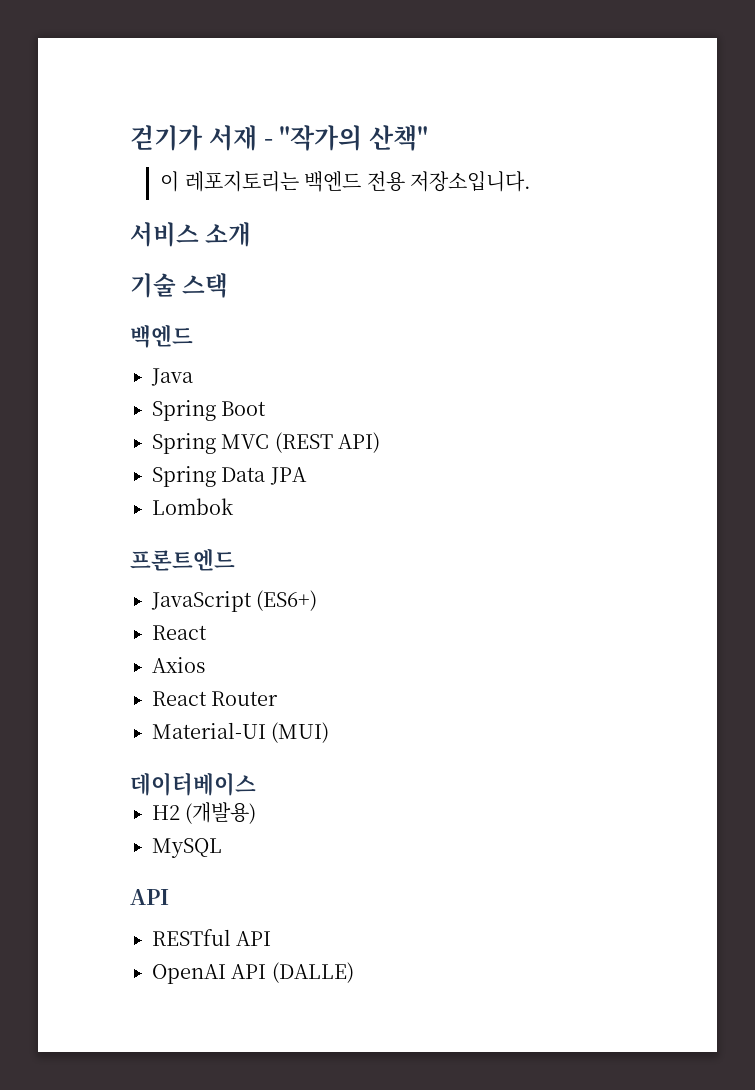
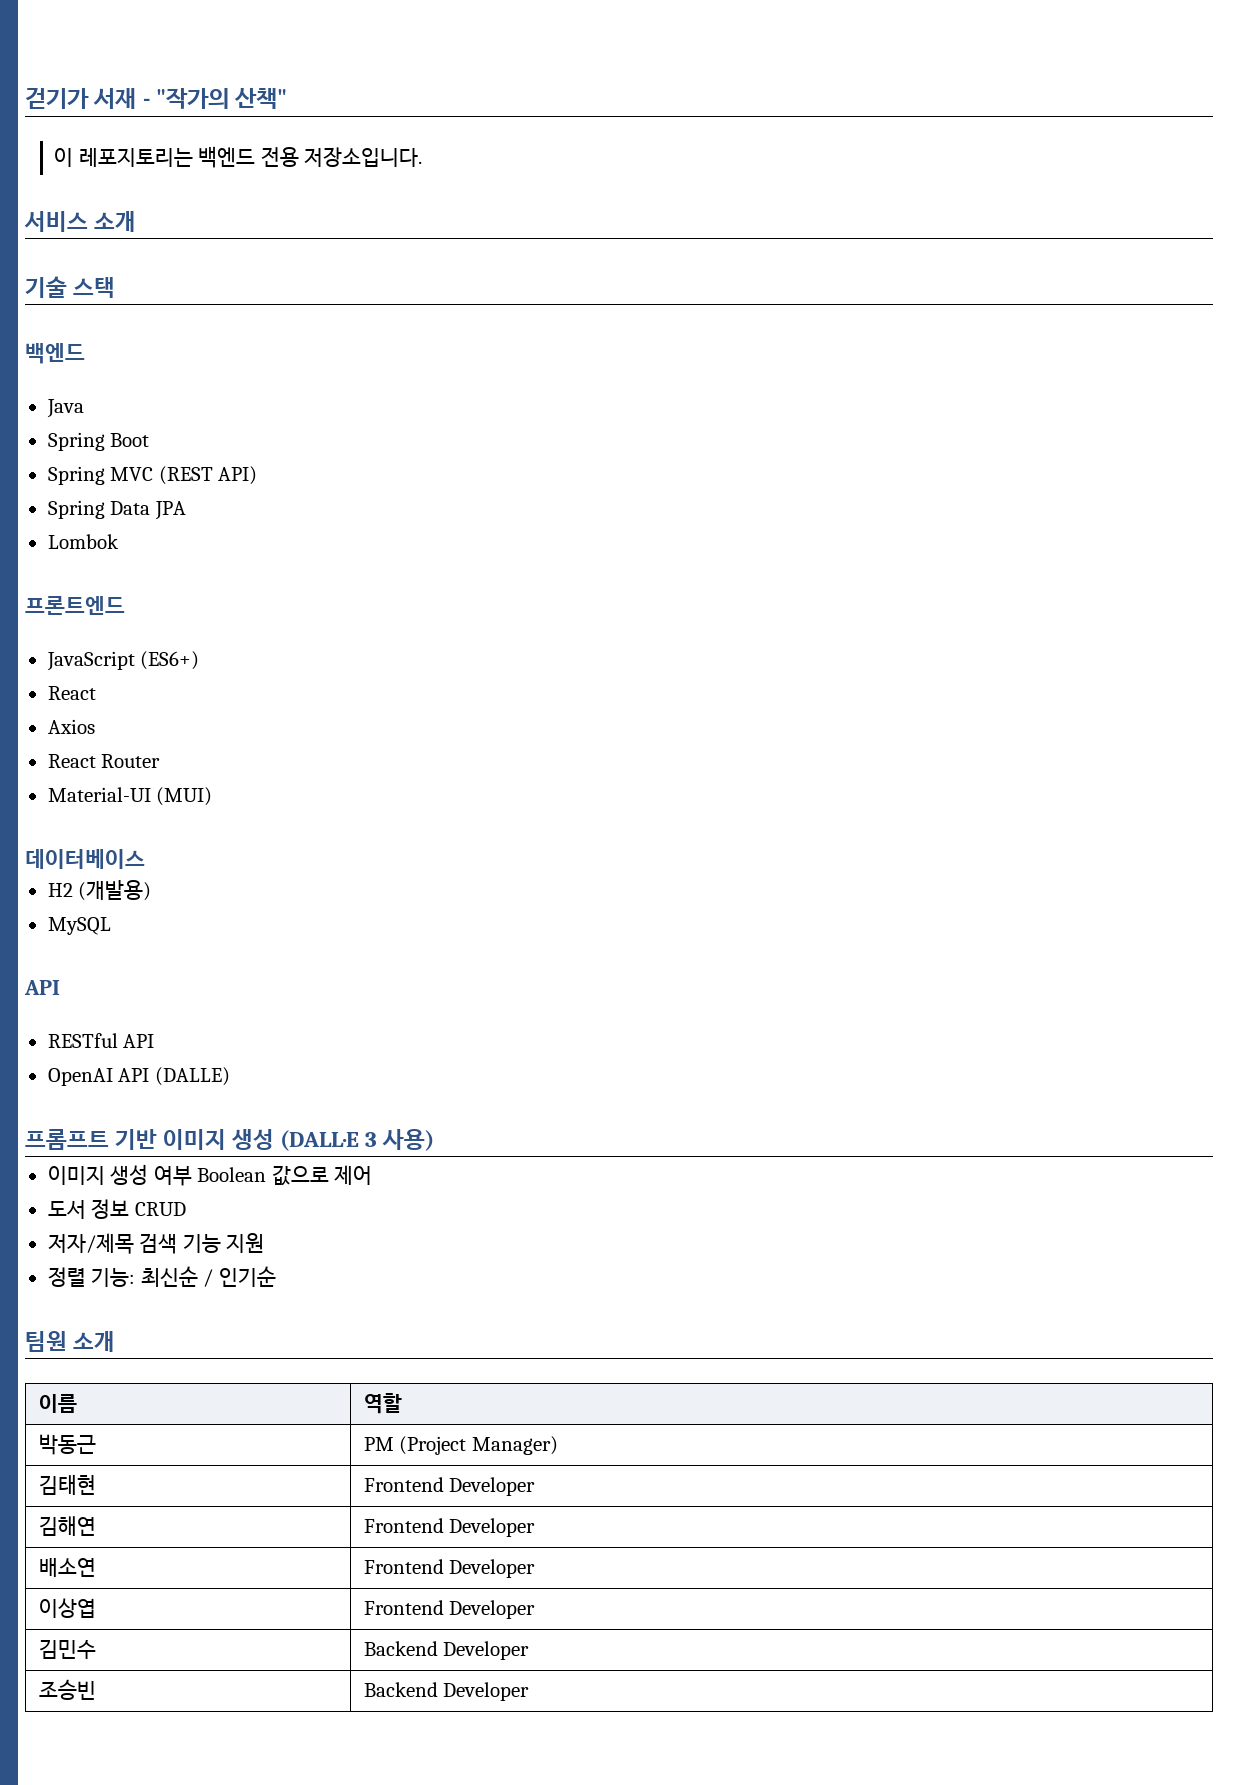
(354, 972) none -> [25,1129,435,1151] [47,1164,373,1186] [47,1199,186,1219] [47,1233,265,1254] [47,1266,276,1287] [25,1331,116,1352] [38,1394,77,1413] [363,1393,402,1414] [38,1434,96,1455] [363,1436,558,1455] [38,1474,96,1495] [363,1477,536,1496] [38,1516,96,1536] [363,1518,536,1537] [38,1558,96,1577] [363,1559,536,1578] [38,1598,96,1618] [363,1600,536,1619] [38,1639,96,1659] [363,1641,530,1660] [38,1679,96,1700] [363,1682,530,1701] // 프롬프트 기반 이미지 생성 (DALL·E 3 사용) // 이미지 생성 여부 Boolean 값으로 제어 // 도서 정보 CRUD // 저자/제목 검색 기능 지원 // 정렬 기능: 최신순 / 인기순 // 팀원 소개 // 이름 | 역할 // 박동근 | PM (Project Manager) // 김태현 | Frontend Developer // 김해연 | Frontend Developer // 배소연 | Frontend Developer // 이상엽 | Frontend Developer // 김민수 | Backend Developer // 조승빈 | Backend Developer

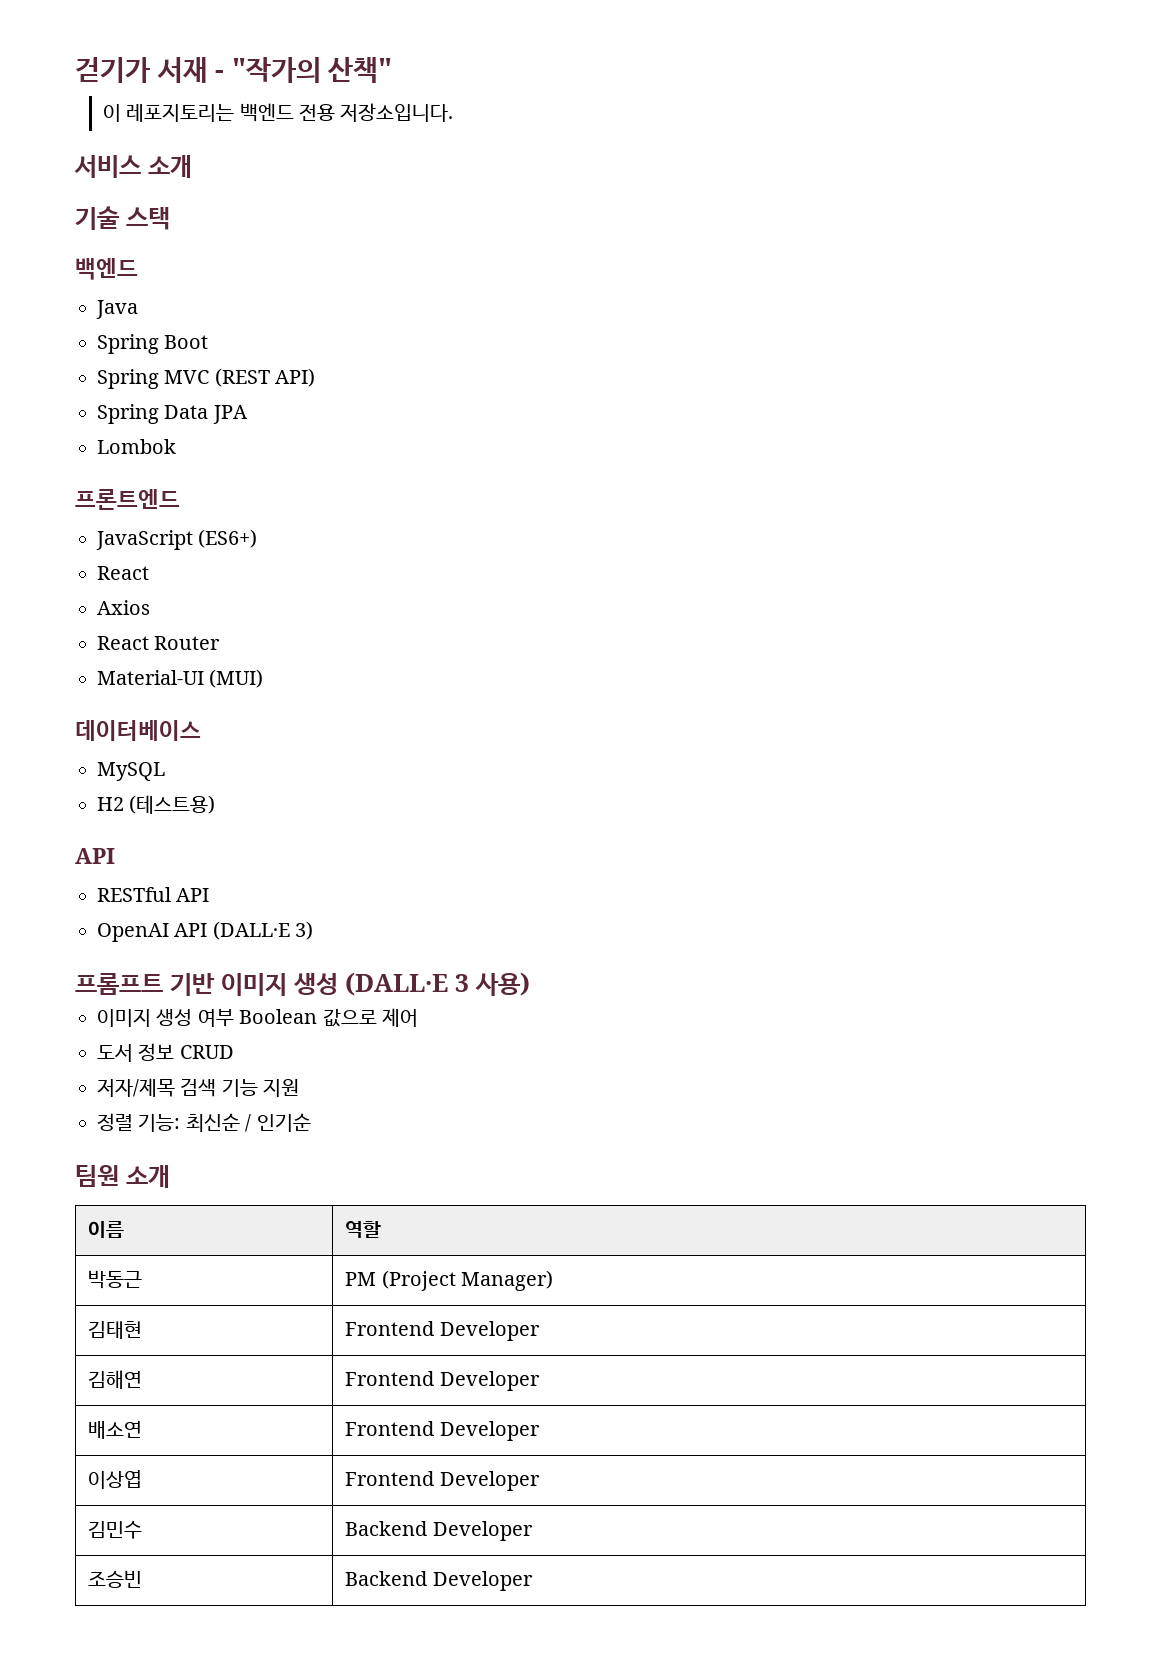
(145, 859) none -> [97,762,165,781] // MySQL
[78,880,152,901] [47,917,111,935] (개발용) // MySQL -> [129,795,216,814] (테스트용)
[154,1067,230,1086] (DALLE) -> [212,921,314,940] (DALL·E 3)

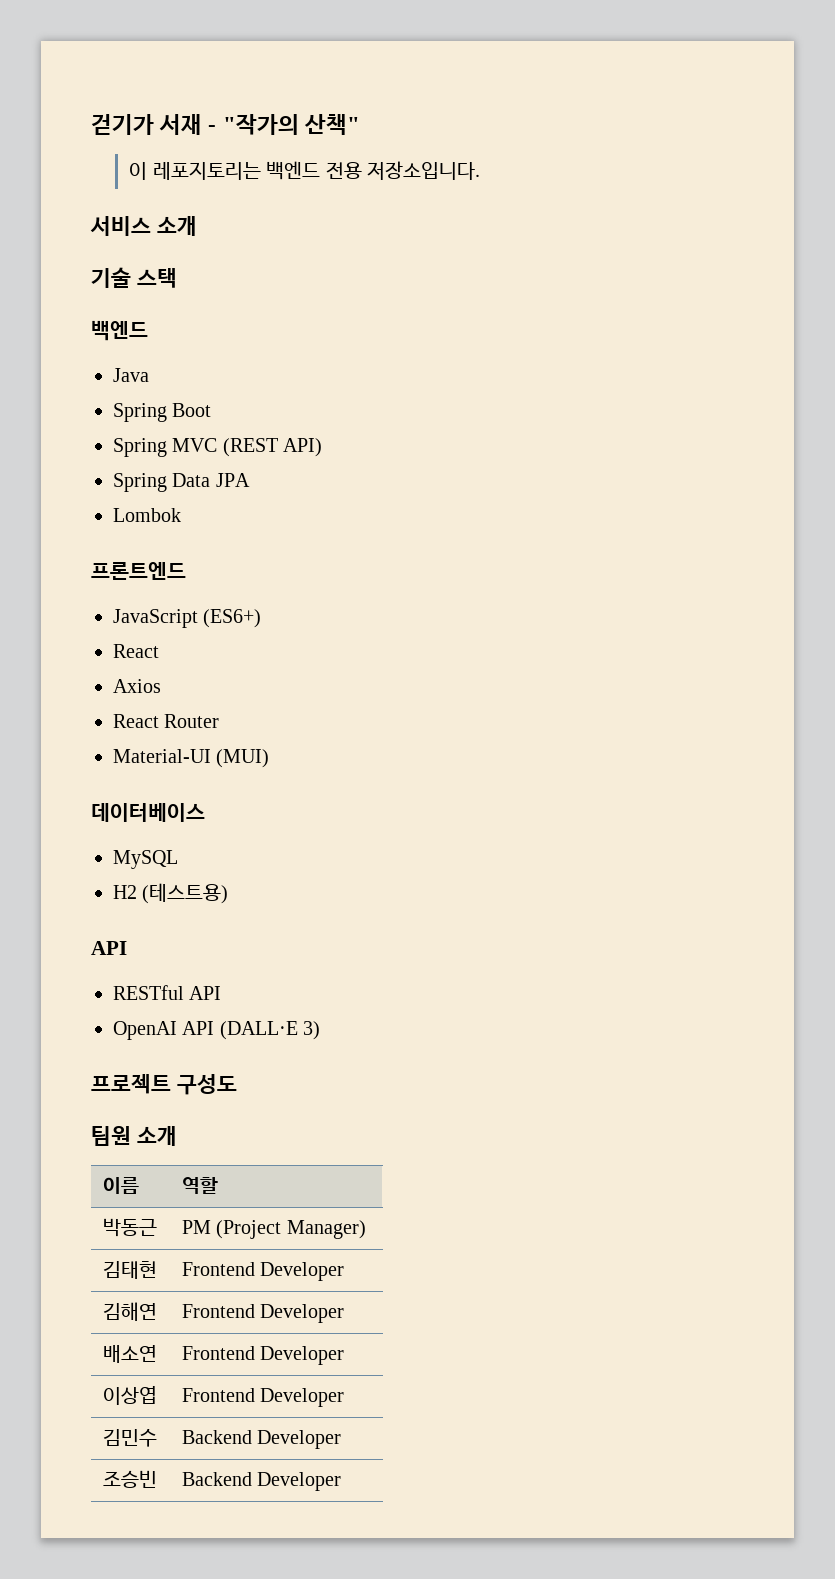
[75,972,530,996] [97,1008,418,1027] [97,1043,234,1062] [97,1078,300,1097] [97,1113,311,1132] 프롬프트 기반 이미지 생성 (DALL·E 3 사용) // 이미지 생성 여부 Boolean 값으로 제어 // 도서 정보 CRUD // 저자/제목 검색 기능 지원 // 정렬 기능: 최신순 / 인기순 -> [91,1074,237,1095] 프로젝트 구성도

